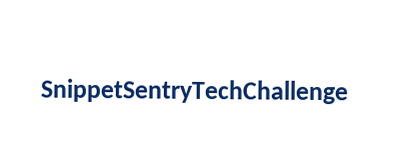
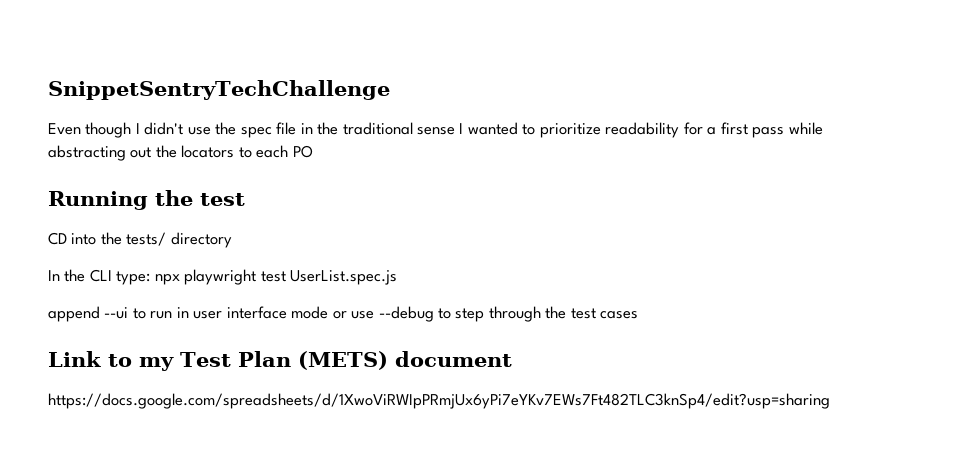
(348, 91) none -> [48,122,823,138] [48,145,313,161] [48,190,245,210] [48,232,232,248] [48,269,398,285] [48,306,639,322] [48,351,512,371] [48,393,830,409] // Even though I didn't use the spec file in the traditional sense I wanted to prioritize readability for a first pass while abstracting out the locators to each PO // Running the test // CD into the tests/ directory // In the CLI type: npx playwright test UserList.spec.js // append --ui to run in user interface mode or use --debug to step through the test cases // Link to my Test Plan (METS) document // https://docs.google.com/spreadsheets/d/1XwoViRWIpPRmjUx6yPi7eYKv7EWs7Ft482TLC3knSp4/edit?usp=sharing

